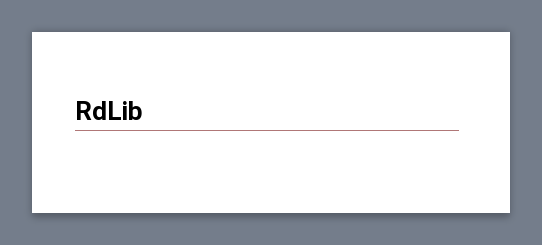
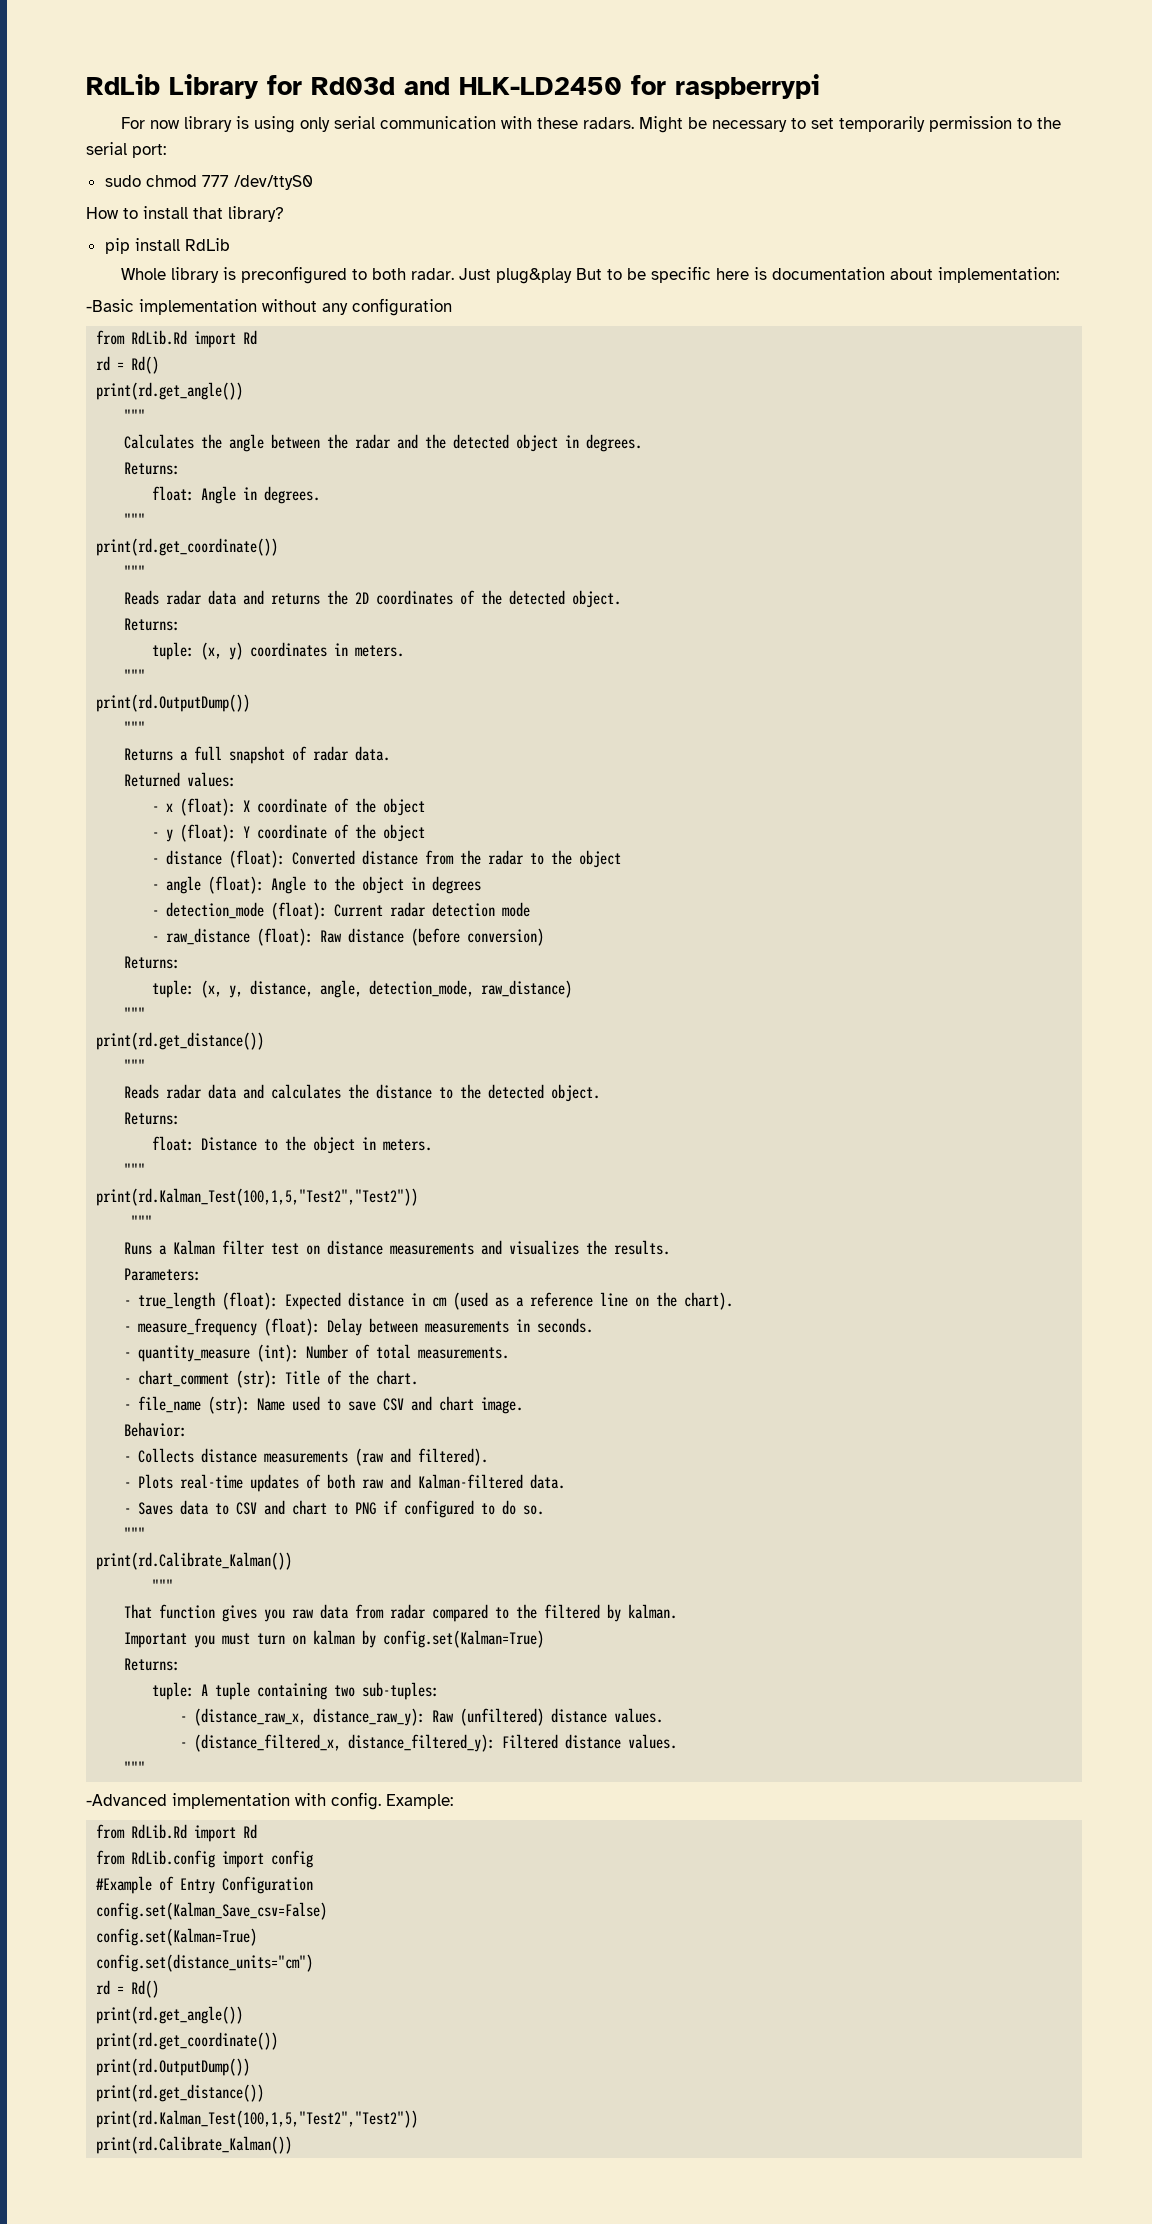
[75,101,143,120] RdLib -> [86,74,820,99] [121,116,1062,133] [86,142,166,158] [104,175,313,190] [86,206,284,222] [104,238,230,254] [121,266,1060,284] [86,298,452,316] [96,330,258,348] [96,356,160,374] [96,382,244,400] [124,409,146,422] [124,434,643,452] [124,462,181,475] [152,486,321,504] [124,513,146,526] [96,538,279,556] [124,565,146,578] [124,590,622,608] [124,618,181,631] [152,642,405,660] [124,669,146,682] [96,694,251,712] [124,721,146,734] [124,746,391,764] [124,772,237,787] [152,798,426,816] [152,824,426,842] [152,850,622,868] [152,876,482,894] [152,902,531,920] [152,928,545,946] [124,956,181,969] [152,980,573,998] [124,1007,146,1020] [96,1032,265,1050] [124,1059,146,1072] [124,1084,601,1102] [124,1112,181,1125] [152,1136,433,1154] [124,1163,146,1176] [96,1188,419,1206] [131,1215,153,1228] [124,1240,671,1255] [124,1268,202,1281] [124,1292,734,1310] [124,1318,594,1336] [124,1344,510,1362] [124,1370,419,1388] [124,1396,524,1414] [124,1422,188,1437] [124,1448,489,1466] [124,1474,566,1492] [124,1500,545,1518] [124,1527,146,1540] [96,1552,293,1570] [152,1579,174,1592] [124,1604,678,1622] [124,1630,545,1648] [124,1658,181,1671] [152,1682,440,1700] [180,1708,664,1726] [180,1734,678,1752] [124,1761,146,1774] [86,1792,453,1810] [96,1824,258,1842] [96,1850,314,1868] [96,1876,314,1894] [96,1902,328,1920] [96,1928,258,1946] [96,1954,314,1972] [96,1980,160,1998] [96,2006,244,2024] [96,2032,279,2050] [96,2058,251,2076] [96,2084,265,2102] [96,2110,419,2128] [96,2136,293,2154] RdLib Library for Rd03d and HLK-LD2450 for raspberrypi // For now library is using only serial communication with these radars. Might be necessary to set temporarily permission to the serial port: // sudo chmod 777 /dev/ttyS0 // How to install that library? // pip install RdLib // Whole library is preconfigured to both radar. Just plug&play But to be specific here is documentation about implementation: // -Basic implementation without any configuration // from RdLib.Rd import Rd // rd = Rd() // print(rd.get_angle()) // """ // Calculates the angle between the radar and the detected object in degrees. // Returns: // float: Angle in degrees. // """ // print(rd.get_coordinate()) // """ // Reads radar data and returns the 2D coordinates of the detected object. // Returns: // tuple: (x, y) coordinates in meters. // """ // print(rd.OutputDump()) // """ // Returns a full snapshot of radar data. // Returned values: // - x (float): X coordinate of the object // - y (float): Y coordinate of the object // - distance (float): Converted distance from the radar to the object // - angle (float): Angle to the object in degrees // - detection_mode (float): Current radar detection mode // - raw_distance (float): Raw distance (before conversion) // Returns: // tuple: (x, y, distance, angle, detection_mode, raw_distance) // """ // print(rd.get_distance()) // """ // Reads radar data and calculates the distance to the detected object. // Returns: // float: Distance to the object in meters. // """ // print(rd.Kalman_Test(100,1,5,"Test2","Test2")) // """ // Runs a Kalman filter test on distance measurements and visualizes the results. // Parameters: // - true_length (float): Expected distance in cm (used as a reference line on the chart). // - measure_frequency (float): Delay between measurements in seconds. // - quantity_measure (int): Number of total measurements. // - chart_comment (str): Title of the chart. // - file_name (str): Name used to save CSV and chart image. // Behavior: // - Collects distance measurements (raw and filtered). // - Plots real-time updates of both raw and Kalman-filtered data. // - Saves data to CSV and chart to PNG if configured to do so. // """ // print(rd.Calibrate_Kalman()) // """ // That function gives you raw data from radar compared to the filtered by kalman. // Important you must turn on kalman by config.set(Kalman=True) // Returns: // tuple: A tuple containing two sub-tuples: // - (distance_raw_x, distance_raw_y): Raw (unfiltered) distance values. // - (distance_filtered_x, distance_filtered_y): Filtered distance values. // """ // -Advanced implementation with config. Example: // from RdLib.Rd import Rd // from RdLib.config import config // #Example of Entry Configuration // config.set(Kalman_Save_csv=False) // config.set(Kalman=True) // config.set(distance_units="cm") // rd = Rd() // print(rd.get_angle()) // print(rd.get_coordinate()) // print(rd.OutputDump()) // print(rd.get_distance()) // print(rd.Kalman_Test(100,1,5,"Test2","Test2")) // print(rd.Calibrate_Kalman())

